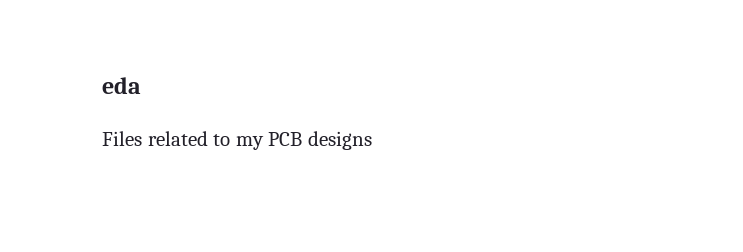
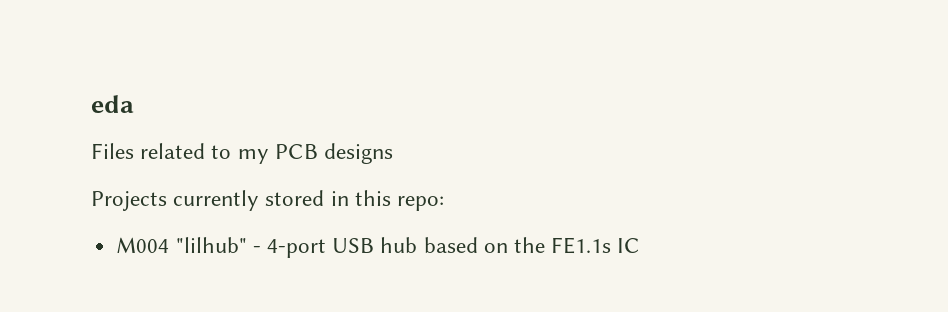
(372, 140) none -> [91,190,445,211] [116,237,641,258] // Projects currently stored in this repo: // M004 "lilhub" - 4-port USB hub based on the FE1.1s IC

